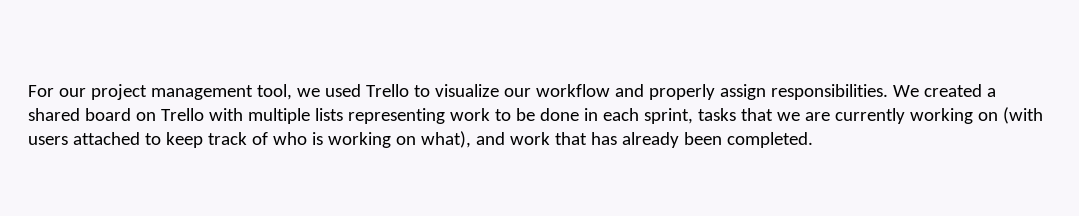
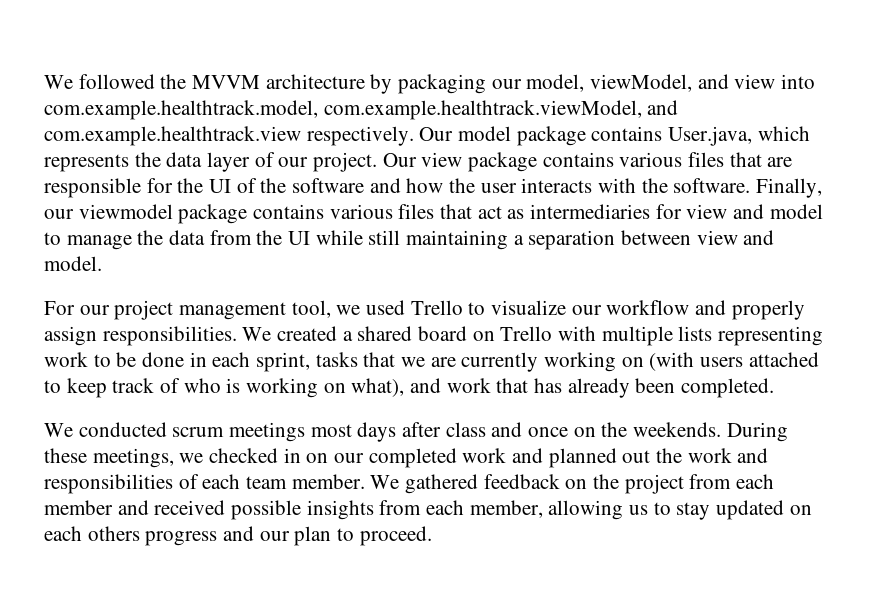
(28, 91) none -> [44,74,816,94] [44,100,679,120] [44,126,810,146] [44,152,793,172] [44,178,823,198] [44,204,823,224] [44,230,775,250] [44,256,102,271] We followed the MVVM architecture by packaging our model, viewModel, and view into com.example.healthtrack.model, com.example.healthtrack.viewModel, and com.example.healthtrack.view respectively. Our model package contains User.java, which represents the data layer of our project. Our view package contains various files that are responsible for the UI of the software and how the user interacts with the software. Finally, our viewmodel package contains various files that act as intermediaries for view and model to manage the data from the UI while still maintaining a separation between view and model. //
(813, 140) none -> [44,422,788,442] [44,448,769,468] [44,474,775,494] [44,500,812,520] [44,526,432,546] // We conducted scrum meetings most days after class and once on the weekends. During these meetings, we checked in on our completed work and planned out the work and responsibilities of each team member. We gathered feedback on the project from each member and received possible insights from each member, allowing us to stay updated on each others progress and our plan to proceed.

